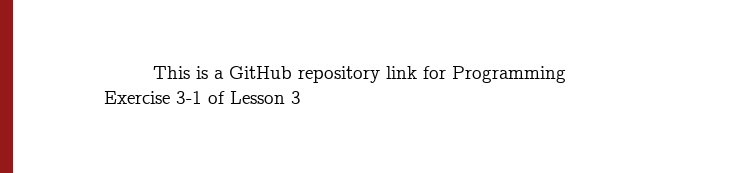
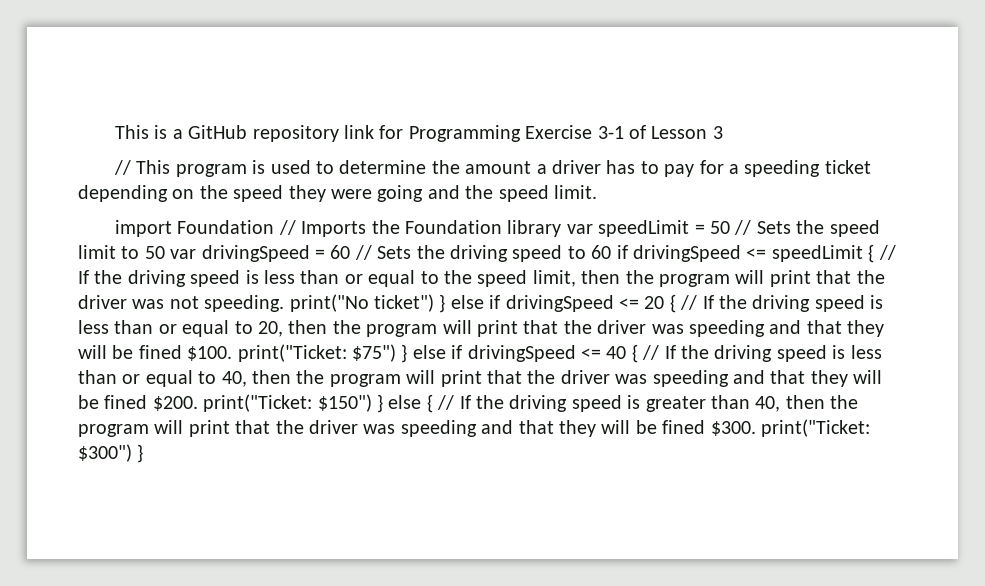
(301, 97) none -> [113,160,871,177] [78,185,597,202] [114,220,880,237] [78,244,896,263] [78,270,885,287] [78,294,884,313] [78,320,885,337] [78,344,882,363] [78,370,883,387] [78,394,859,413] [78,419,870,437] [78,444,144,463] // // This program is used to determine the amount a driver has to pay for a speeding ticket depending on the speed they were going and the speed limit. // import Foundation // Imports the Foundation library var speedLimit = 50 // Sets the speed limit to 50 var drivingSpeed = 60 // Sets the driving speed to 60 if drivingSpeed <= speedLimit { // If the driving speed is less than or equal to the speed limit, then the program will print that the driver was not speeding. print("No ticket") } else if drivingSpeed <= 20 { // If the driving speed is less than or equal to 20, then the program will print that the driver was speeding and that they will be fined $100. print("Ticket: $75") } else if drivingSpeed <= 40 { // If the driving speed is less than or equal to 40, then the program will print that the driver was speeding and that they will be fined $200. print("Ticket: $150") } else { // If the driving speed is greater than 40, then the program will print that the driver was speeding and that they will be fined $300. print("Ticket: $300") }

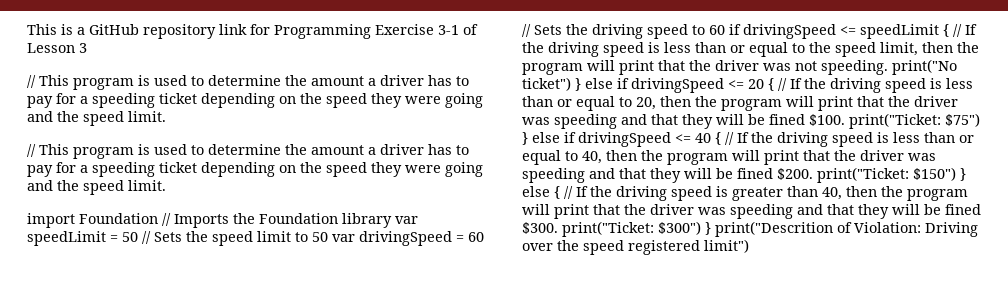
(597, 192) none -> [27,144,469,159] [27,162,483,177] [27,180,166,195] // // This program is used to determine the amount a driver has to pay for a speeding ticket depending on the speed they were going and the speed limit.
(144, 453) none -> [715,221,978,237] [522,239,749,255] print("Descrition of Violation: Driving over the speed registered limit")

